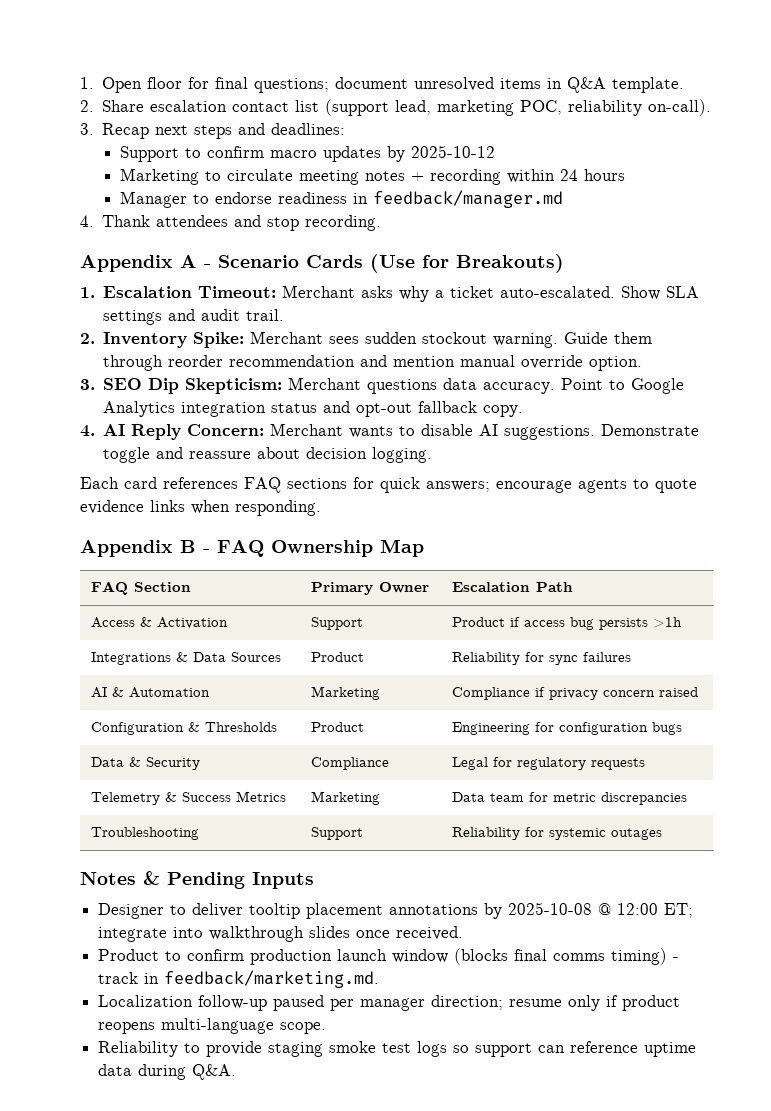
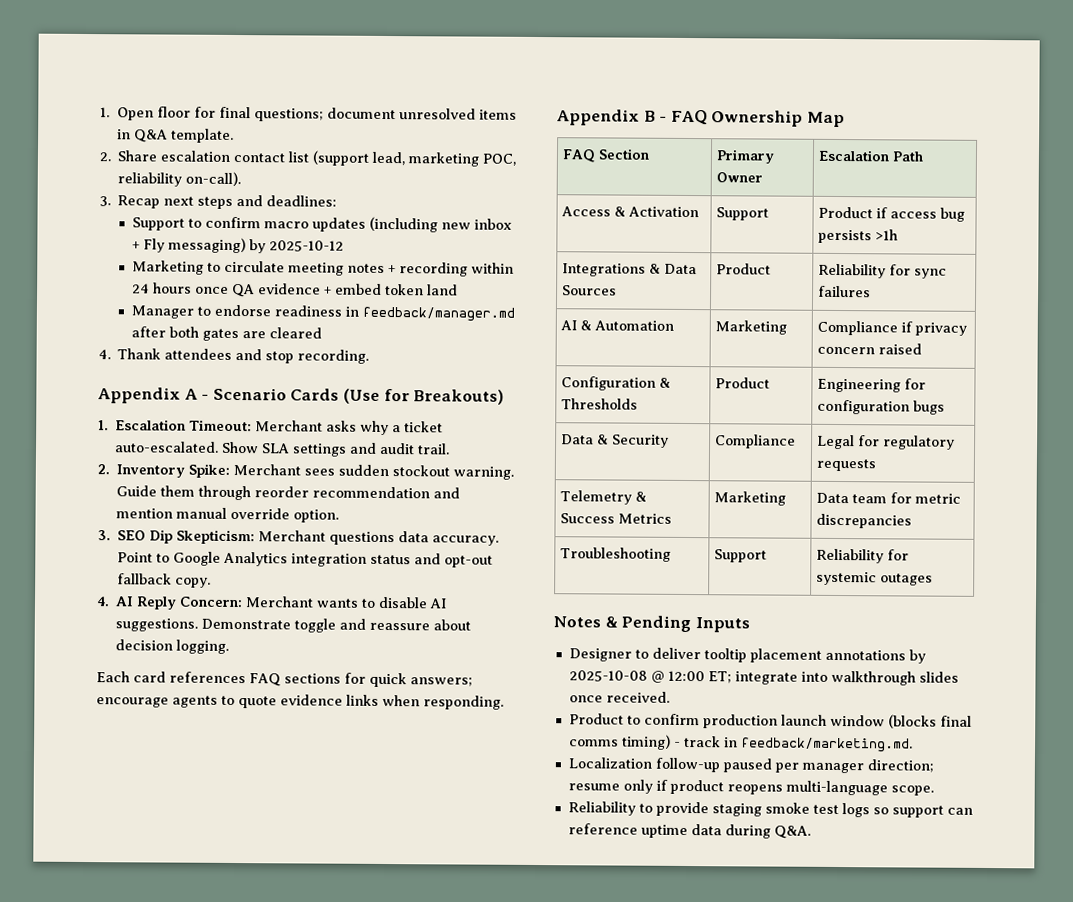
(381, 154) none -> [368,216,512,233] [131,237,246,254] (including new inbox + Fly messaging)
(625, 175) none -> [194,283,458,298] once QA evidence + embed token land
(563, 199) none -> [130,326,322,342] after both gates are cleared

